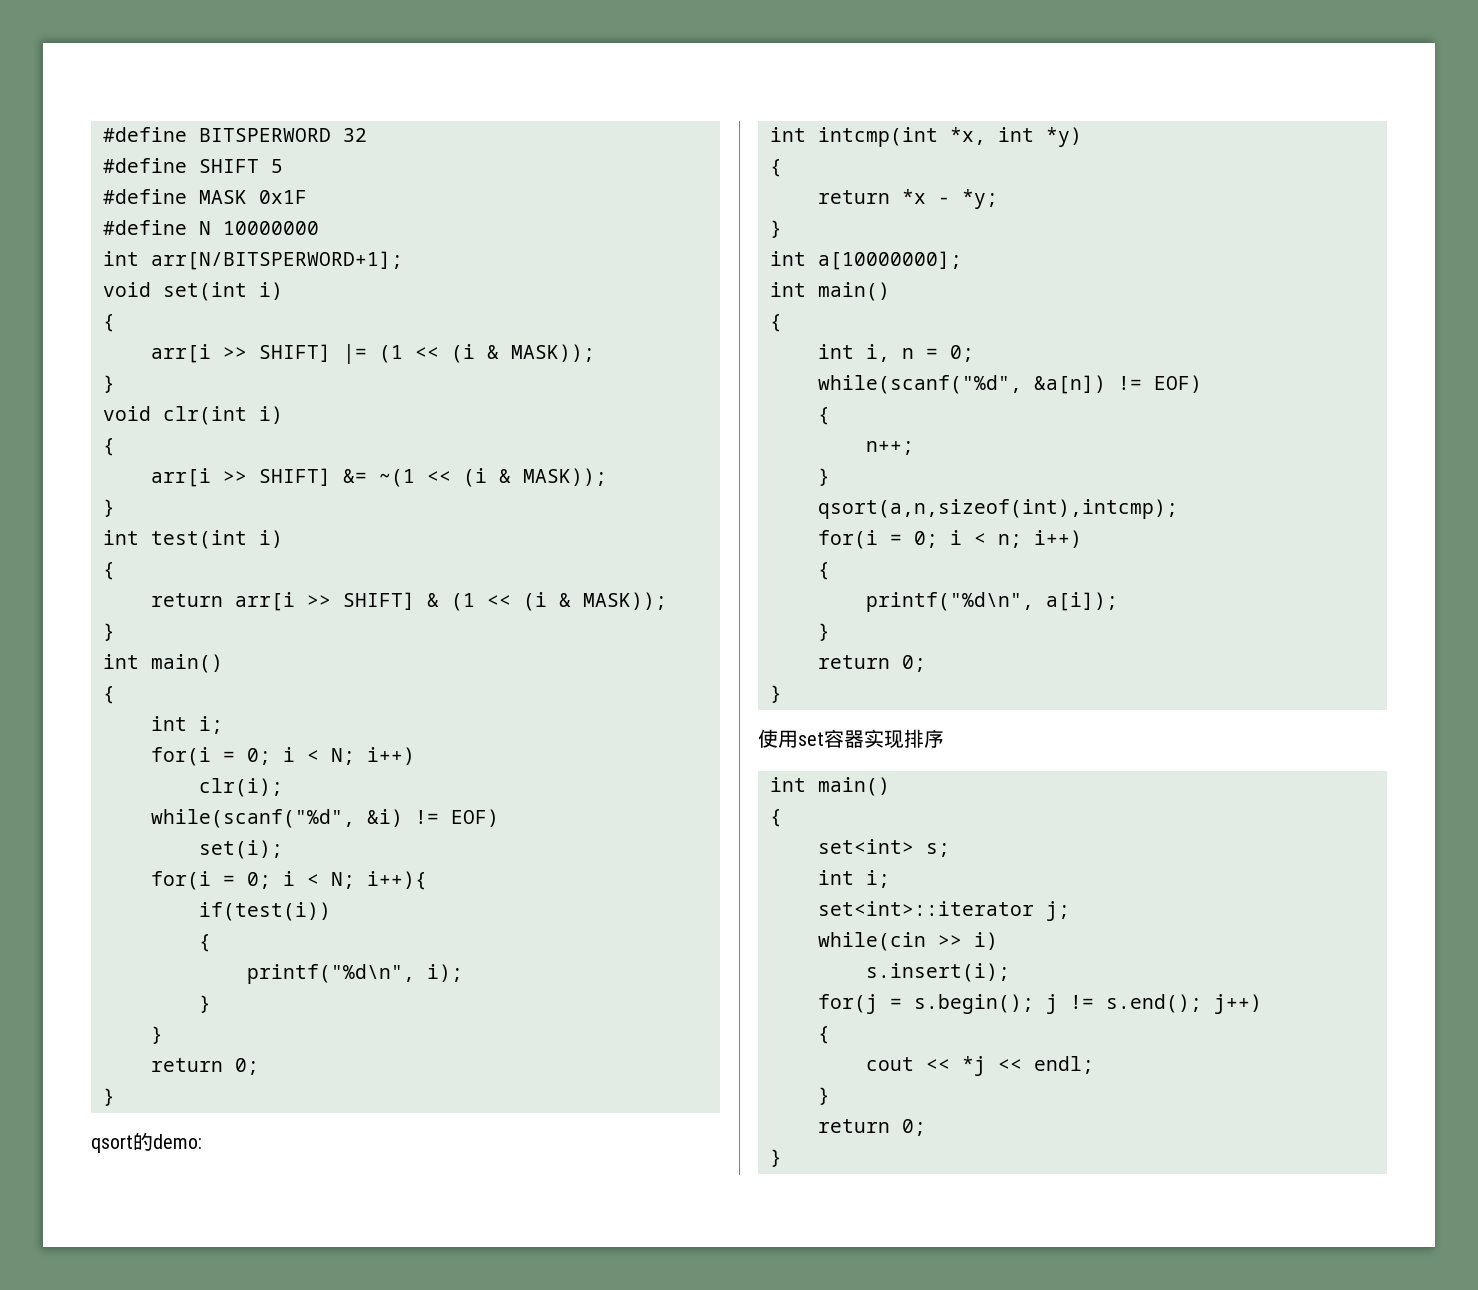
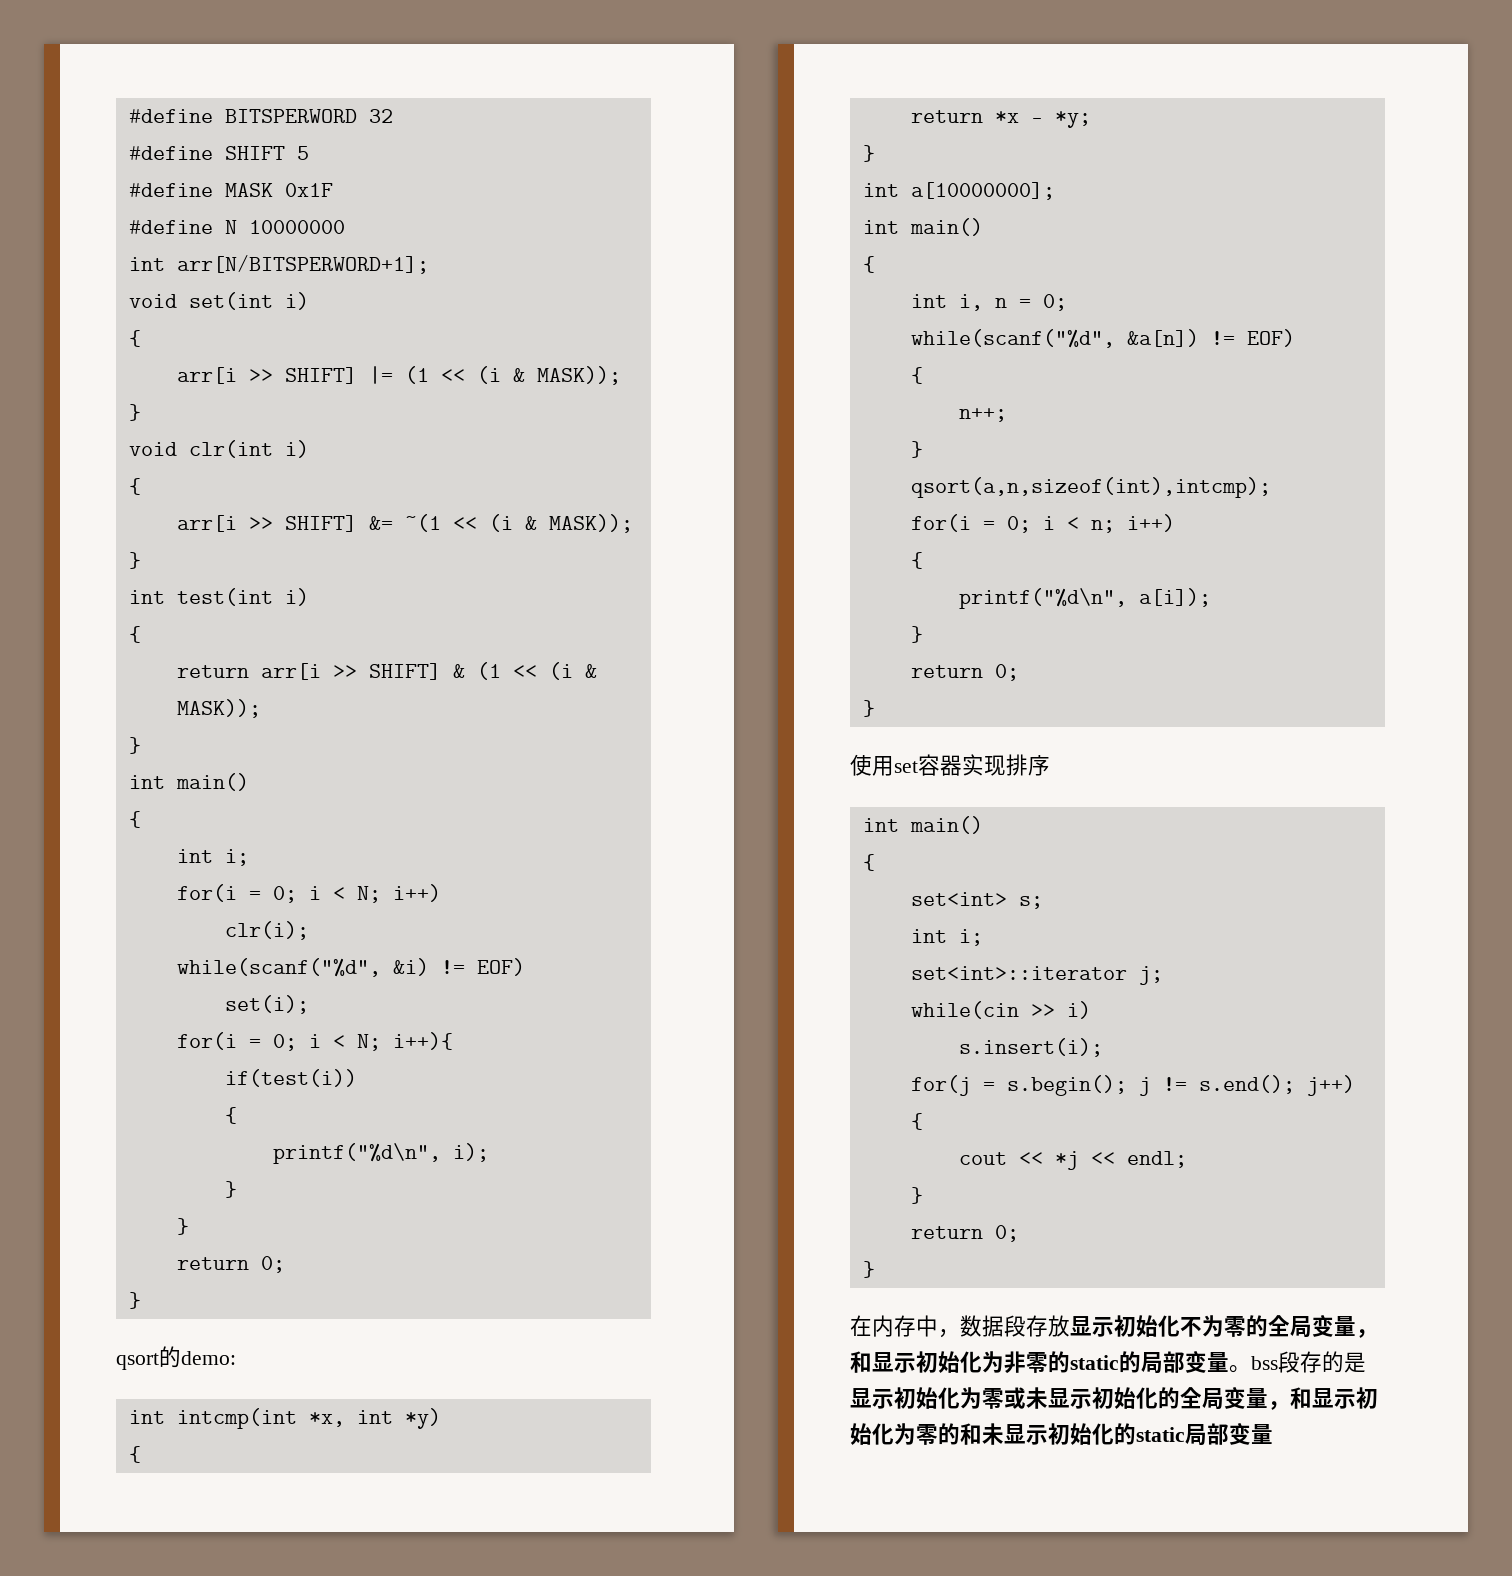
(782, 1158) none -> [850,1315,1378,1338] [850,1351,1366,1374] [850,1387,1378,1410] [850,1423,1273,1446] // 在内存中，数据段存放显示初始化不为零的全局变量，和显示初始化为非零的static的局部变量。bss段存的是显示初始化为零或未显示初始化的全局变量，和显示初始化为零的和未显示初始化的static局部变量

